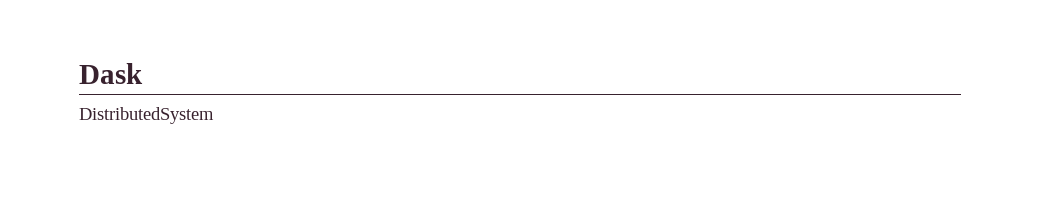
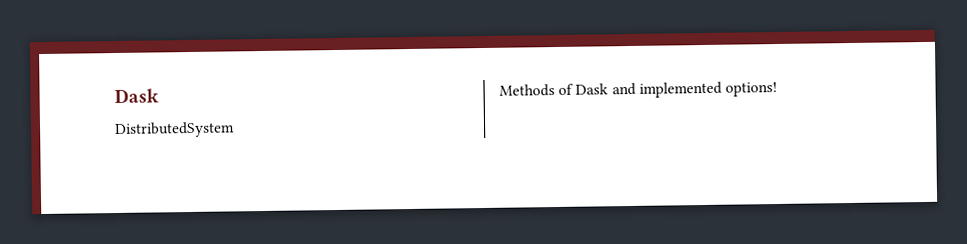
(214, 115) none -> [499,81,777,98] // Methods of Dask and implemented options!

